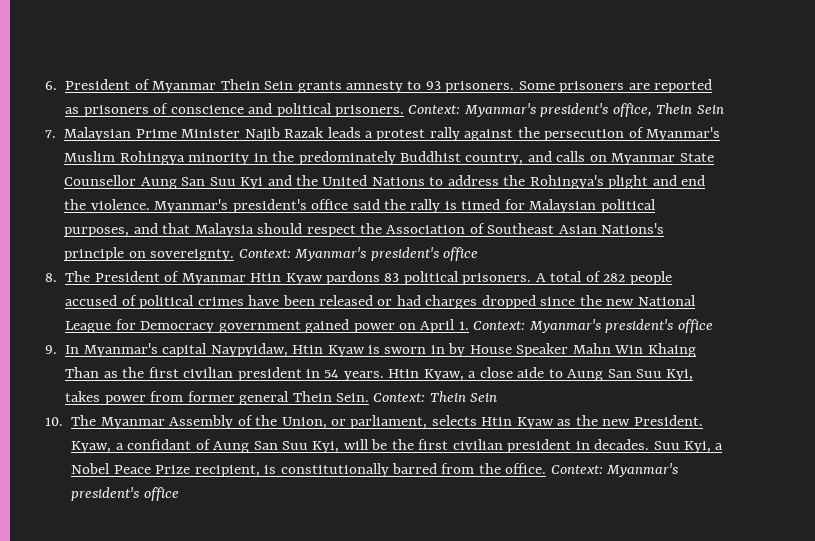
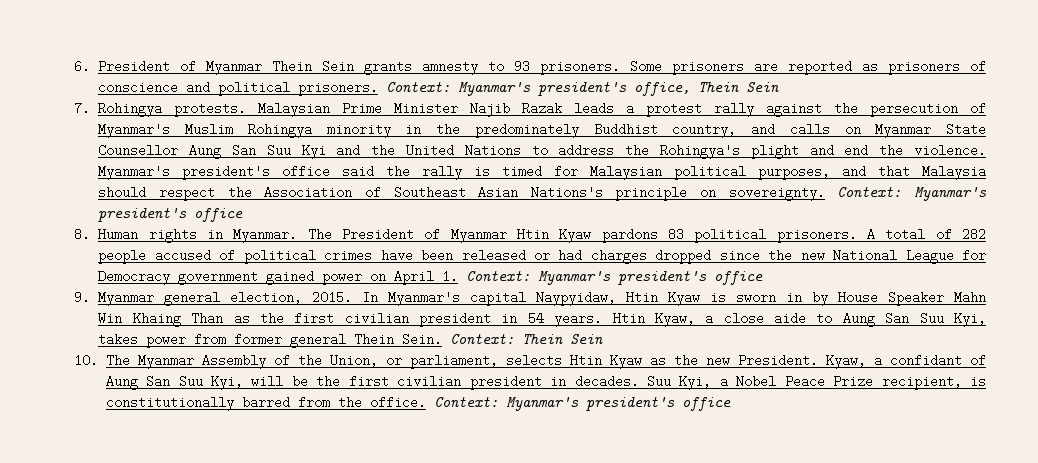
(56, 134) none -> [98,102,247,117] Rohingya protests.
(57, 277) none -> [98,228,298,243] Human rights in Myanmar.
(57, 349) none -> [98,291,353,306] Myanmar general election, 2015.

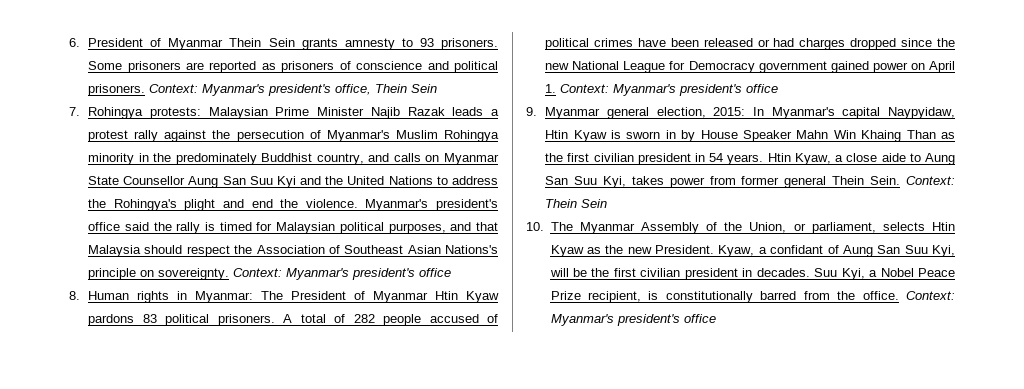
[174,102,247,117] protests. -> [149,107,201,119] protests:
[233,228,298,243] Myanmar. -> [195,291,254,303] Myanmar:
[312,291,353,304] 2015. -> [713,107,746,116] 2015:

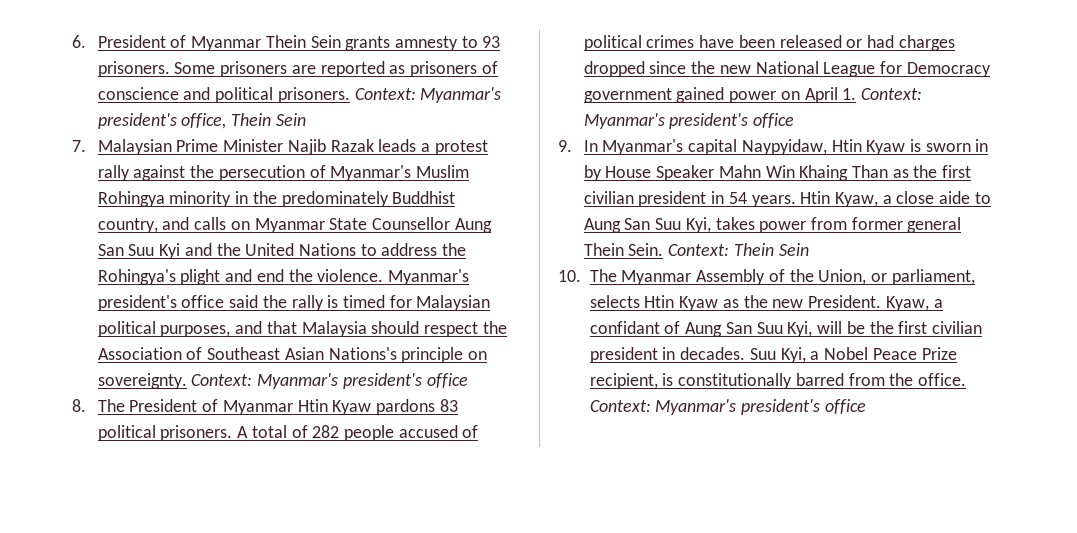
[88,107,201,119] Rohingya protests: -> (86, 146) none
[88,291,254,303] Human rights in Myanmar: -> (86, 405) none
[545,107,746,119] Myanmar general election, 2015: -> (572, 146) none

